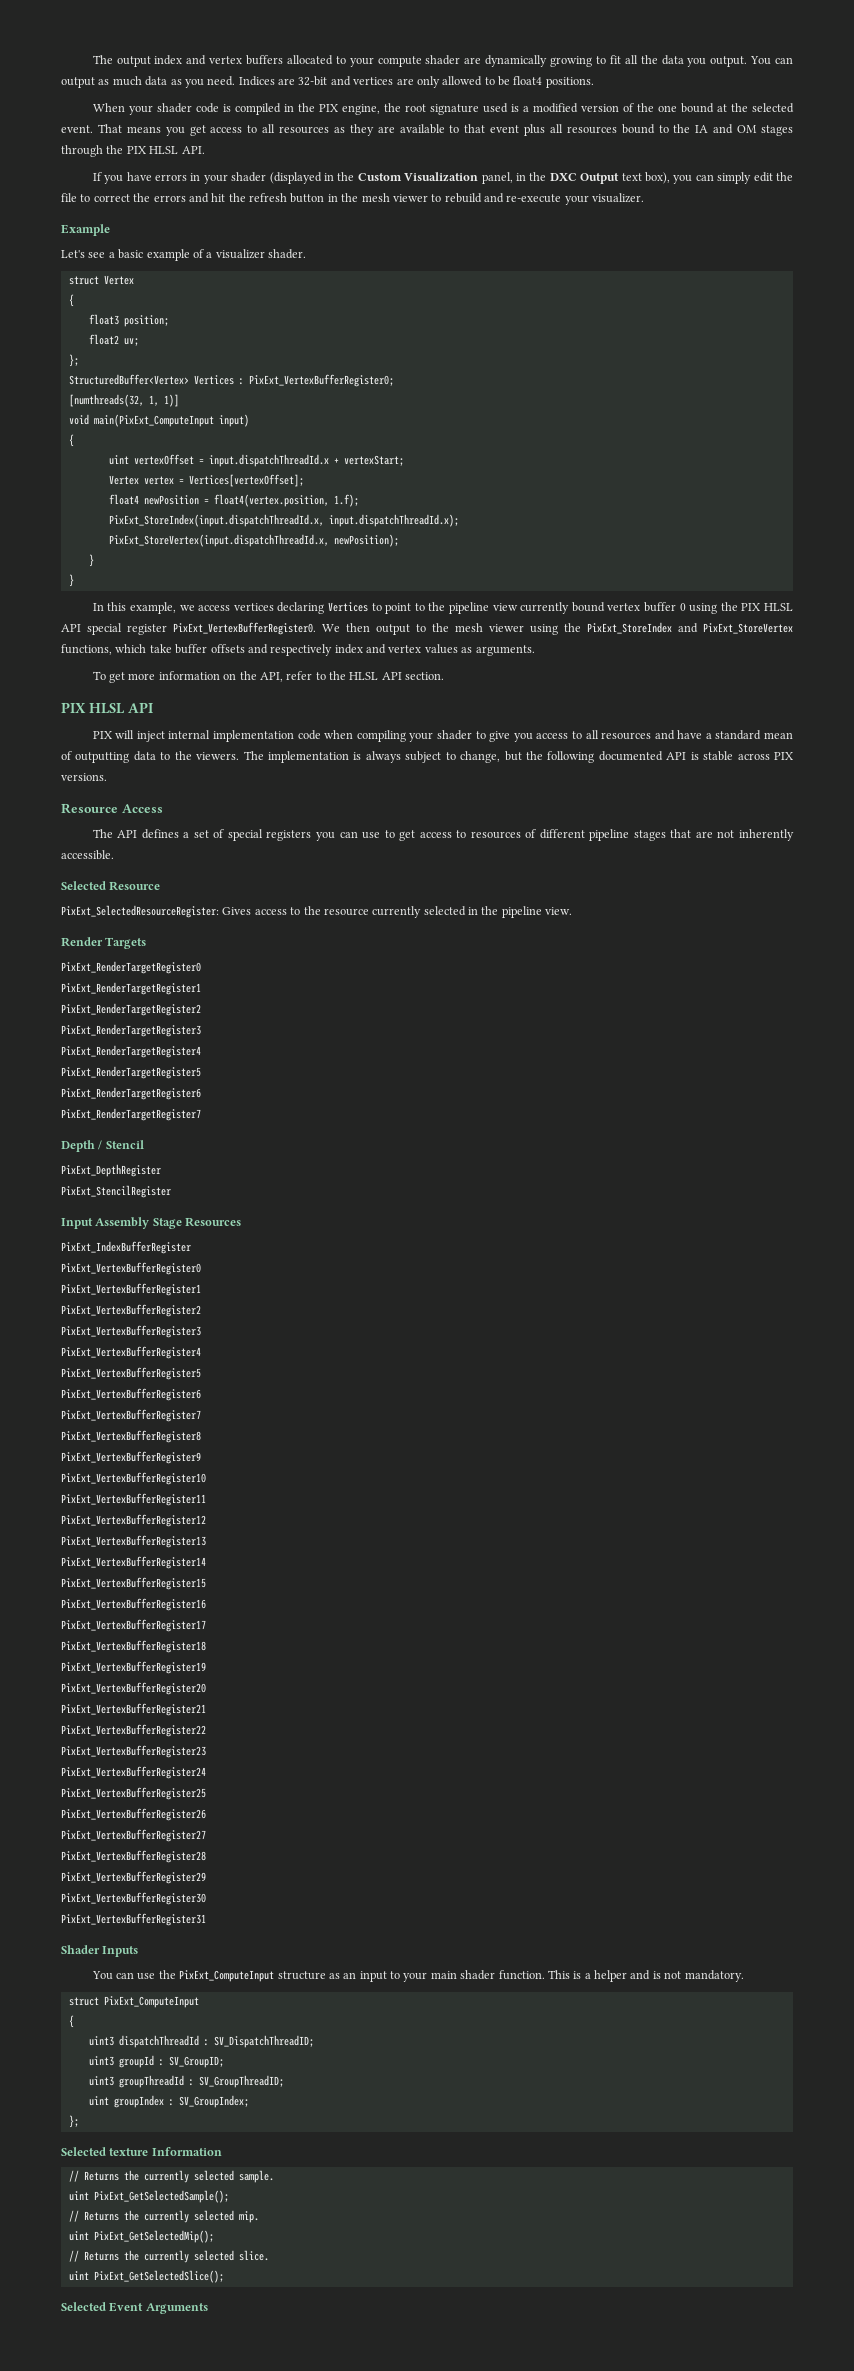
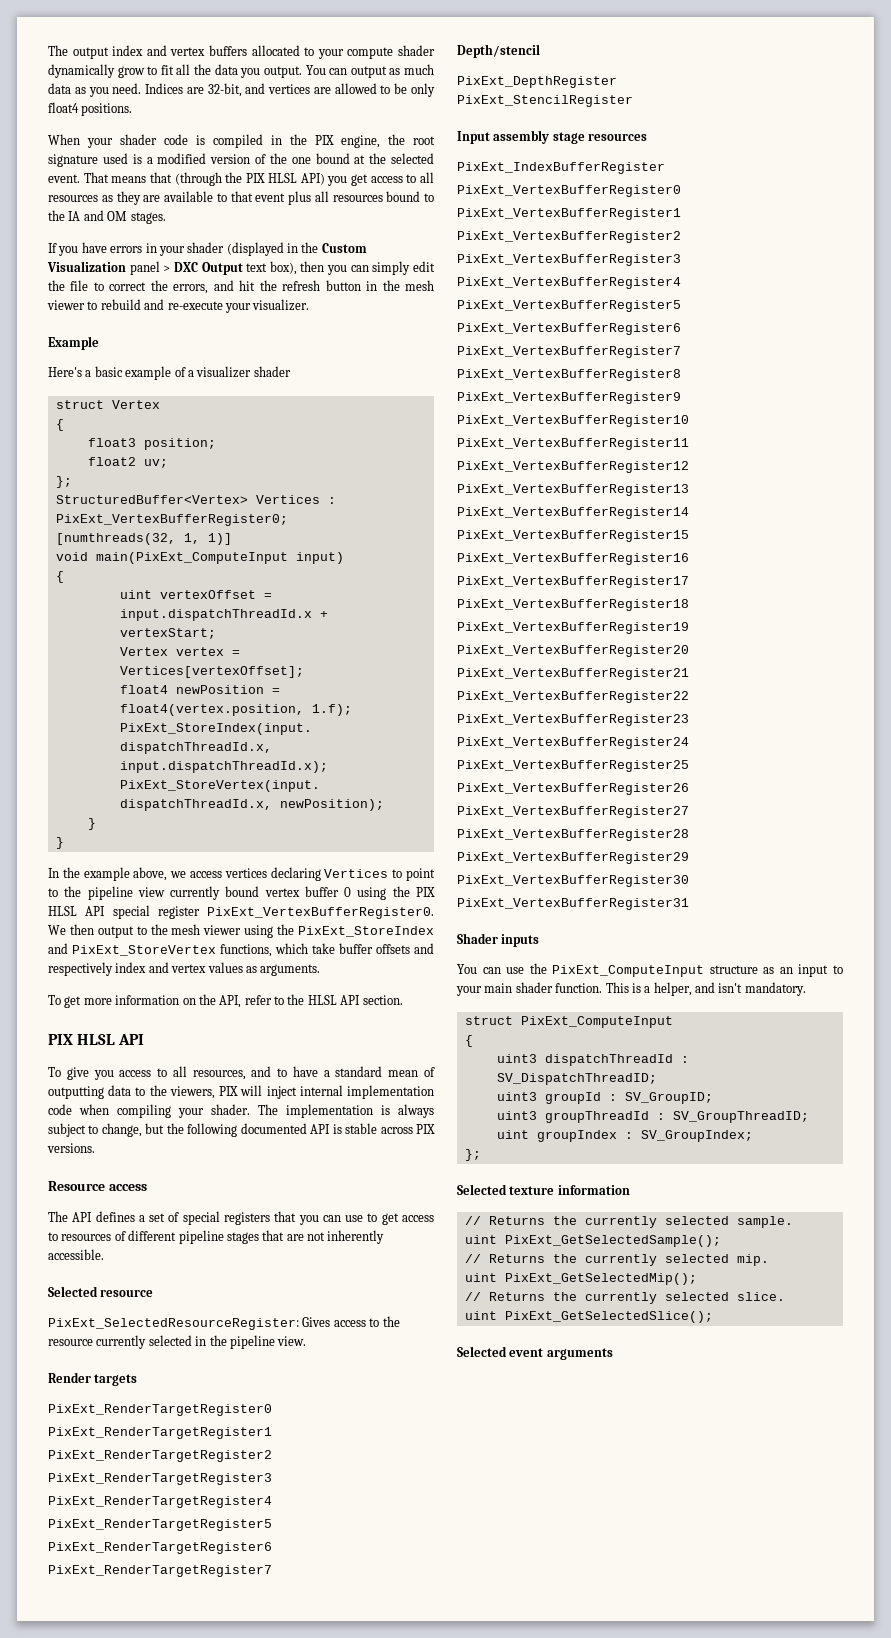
[464,55,593,67] are dynamically growing -> [48,64,145,78] dynamically grow
[298,76,328,86] 32-bit -> [207,83,242,97] 32-bit,
[416,76,440,88] only -> (331, 90) none
(510, 81) none -> [411,83,436,97] only
(161, 129) none -> [150,172,325,186] that (through the PIX HLSL API)
[760,125,793,136] [61,145,205,157] stages through the PIX HLSL API. -> [130,212,166,224] stages.
[481,172,547,184] panel, in the -> [129,261,171,275] panel >
(670, 178) none -> [300,261,325,272] then
[153,195,186,202] errors -> [173,284,209,294] errors,
[61,250,106,258] Let's see -> [48,367,82,377] Here's
[268,249,306,259] shader. -> [253,366,291,377] shader
[107,602,176,614] this example, -> [62,867,168,881] the example above,
(154, 707) none -> [48,1066,436,1080] [48,1085,215,1099] To give you access to all resources, and to have a standard mean of outputting data to the viewers,
[436,730,794,742] [61,751,240,763] shader to give you access to all resources and have a standard mean of outputting data to the viewers. -> [211,1104,250,1115] shader.
[121,804,163,813] Access -> [108,1184,147,1191] access
(312, 835) none -> [274,1211,297,1222] that
[109,881,161,891] Resource -> [100,1289,154,1297] resource
[105,937,147,949] Targets -> [94,1374,138,1386] targets
[61,1140,144,1152] Depth / Stencil -> [457,44,540,58] Depth/stencil
[95,1217,242,1229] Assembly Stage Resources -> [493,130,648,144] assembly stage resources
[102,1946,139,1957] Inputs -> [501,934,540,947] inputs
[594,1970,682,1982] helper and is not -> [653,982,743,996] helper, and isn't
[151,2147,222,2156] Information -> [557,1185,630,1195] information
[109,2302,208,2314] Event Arguments -> [509,1348,613,1360] event arguments

